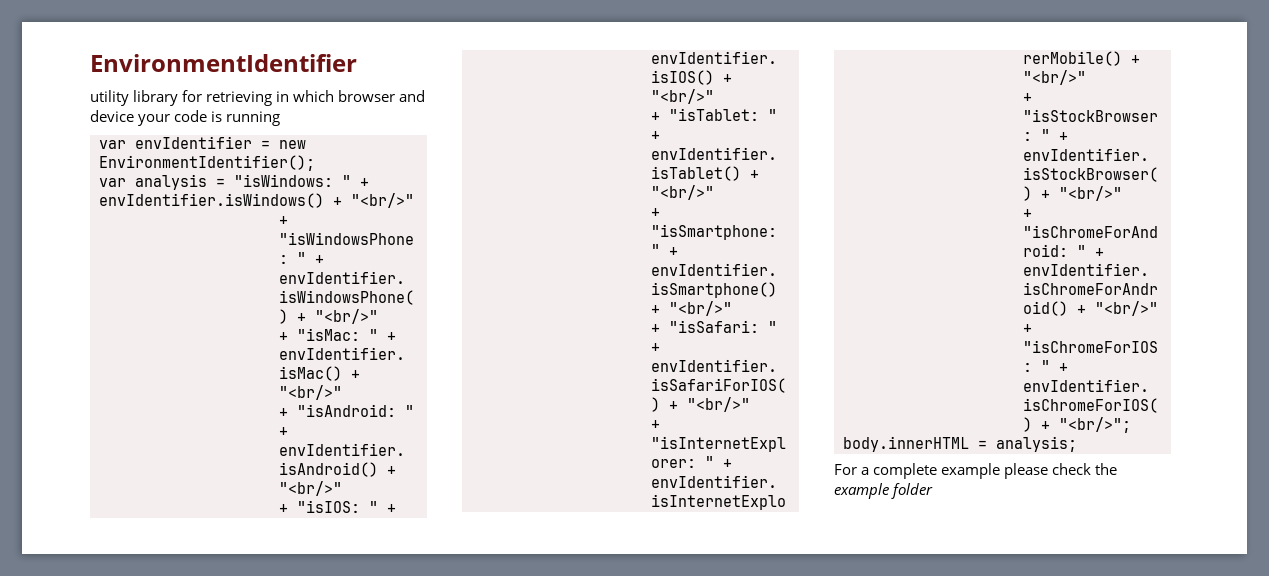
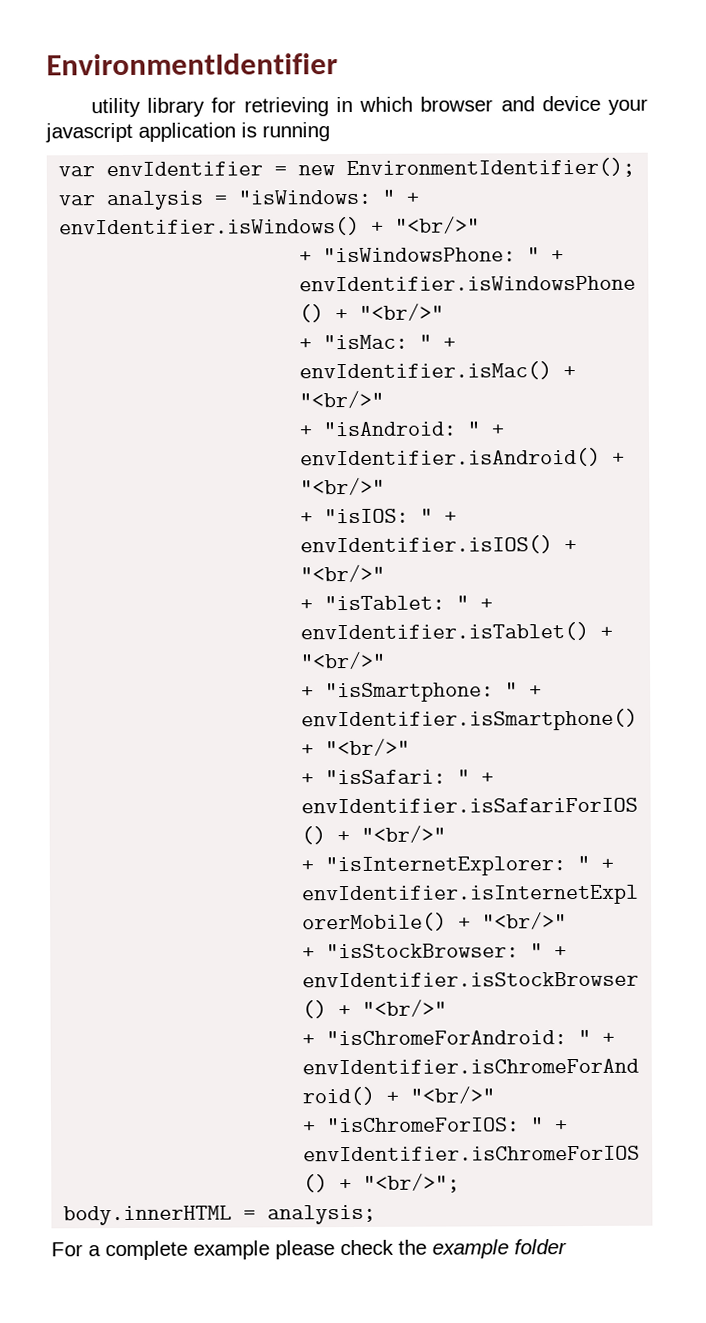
[174,110,208,122] code -> [45,122,236,143] javascript application

